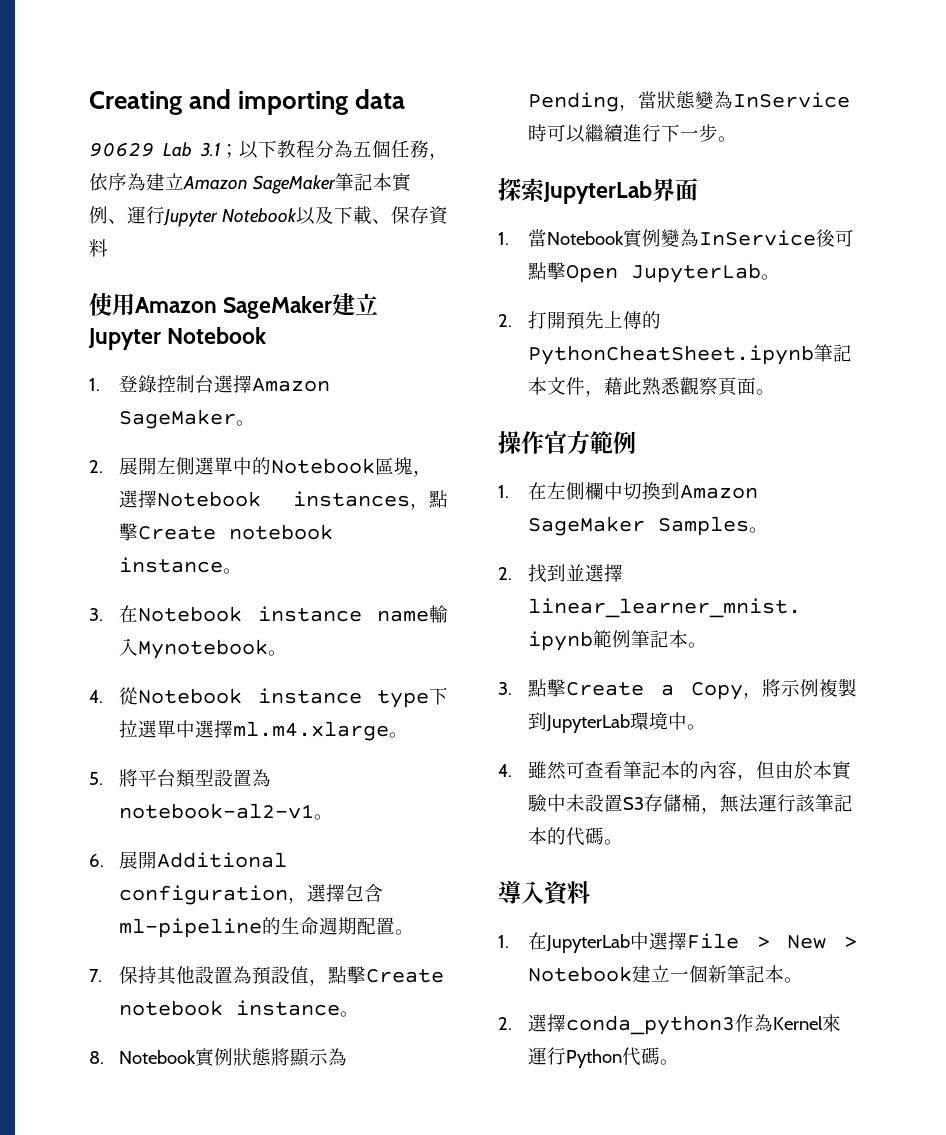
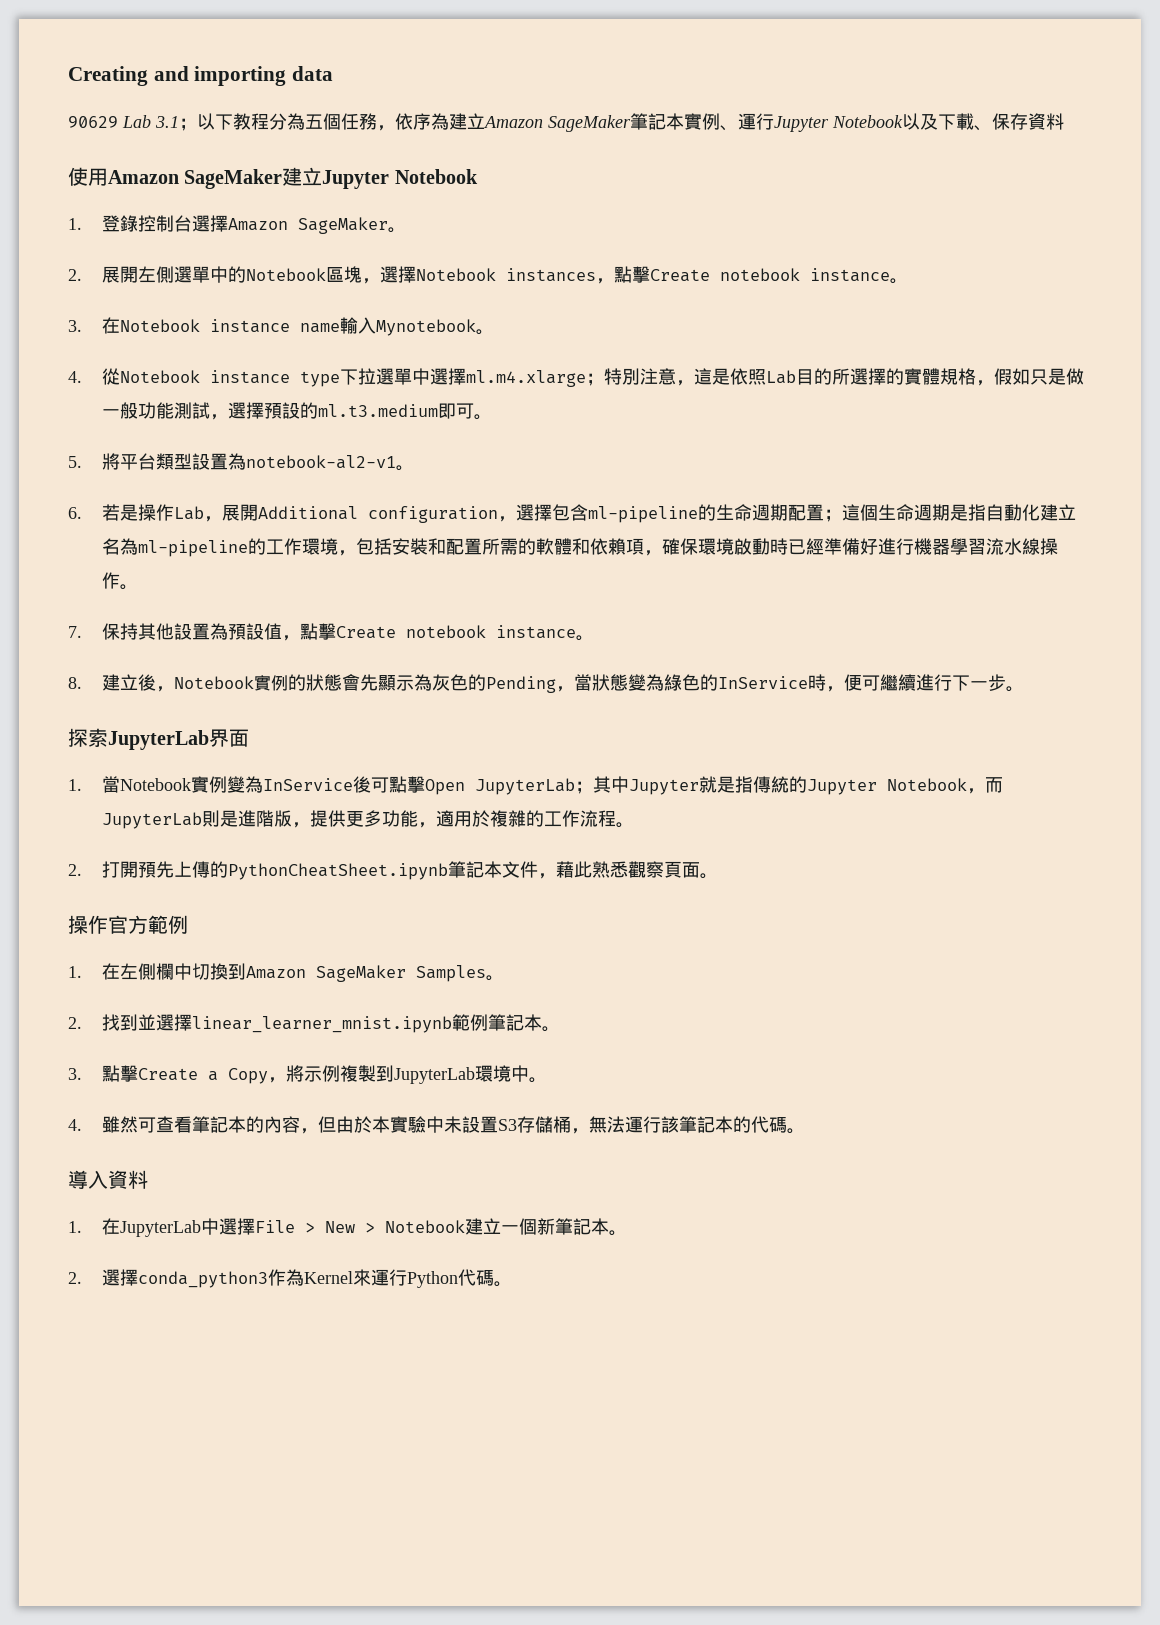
(390, 731) none -> [586,368,1085,386] [102,402,475,420] ；特別注意，這是依照Lab目的所選擇的實體規格，假如只是做一般功能測試，選擇預設的ml.t3.medium即可
(104, 860) none -> [102,504,223,522] 若是操作Lab，
(396, 926) none -> [824,504,1077,522] [102,538,1059,557] [102,572,121,589] ；這個生命週期是指自動化建立名為ml-pipeline的工作環境，包括安裝和配置所需的軟體和依賴項，確保環境啟動時已經準備好進行機器學習流水線操作
[119,1048,348,1067] [528,91,851,112] [528,124,586,143] Notebook實例狀態將顯示為Pending，當狀態變為InService時可以 -> [102,674,881,693] 建立後，Notebook實例的狀態會先顯示為灰色的Pending，當狀態變為綠色的InService時，便可
(762, 273) none -> [575,776,1004,795] [102,810,617,829] ；其中Jupyter就是指傳統的Jupyter Notebook，而JupyterLab則是進階版，提供更多功能，適用於複雜的工作流程

